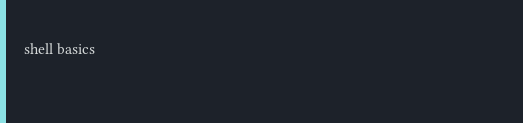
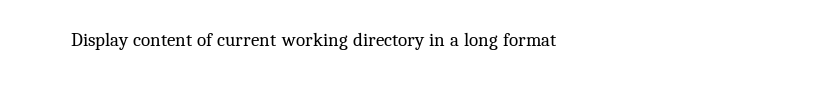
[24,43,96,55] shell basics -> [71,32,558,50] Display content of current working directory in a long format

